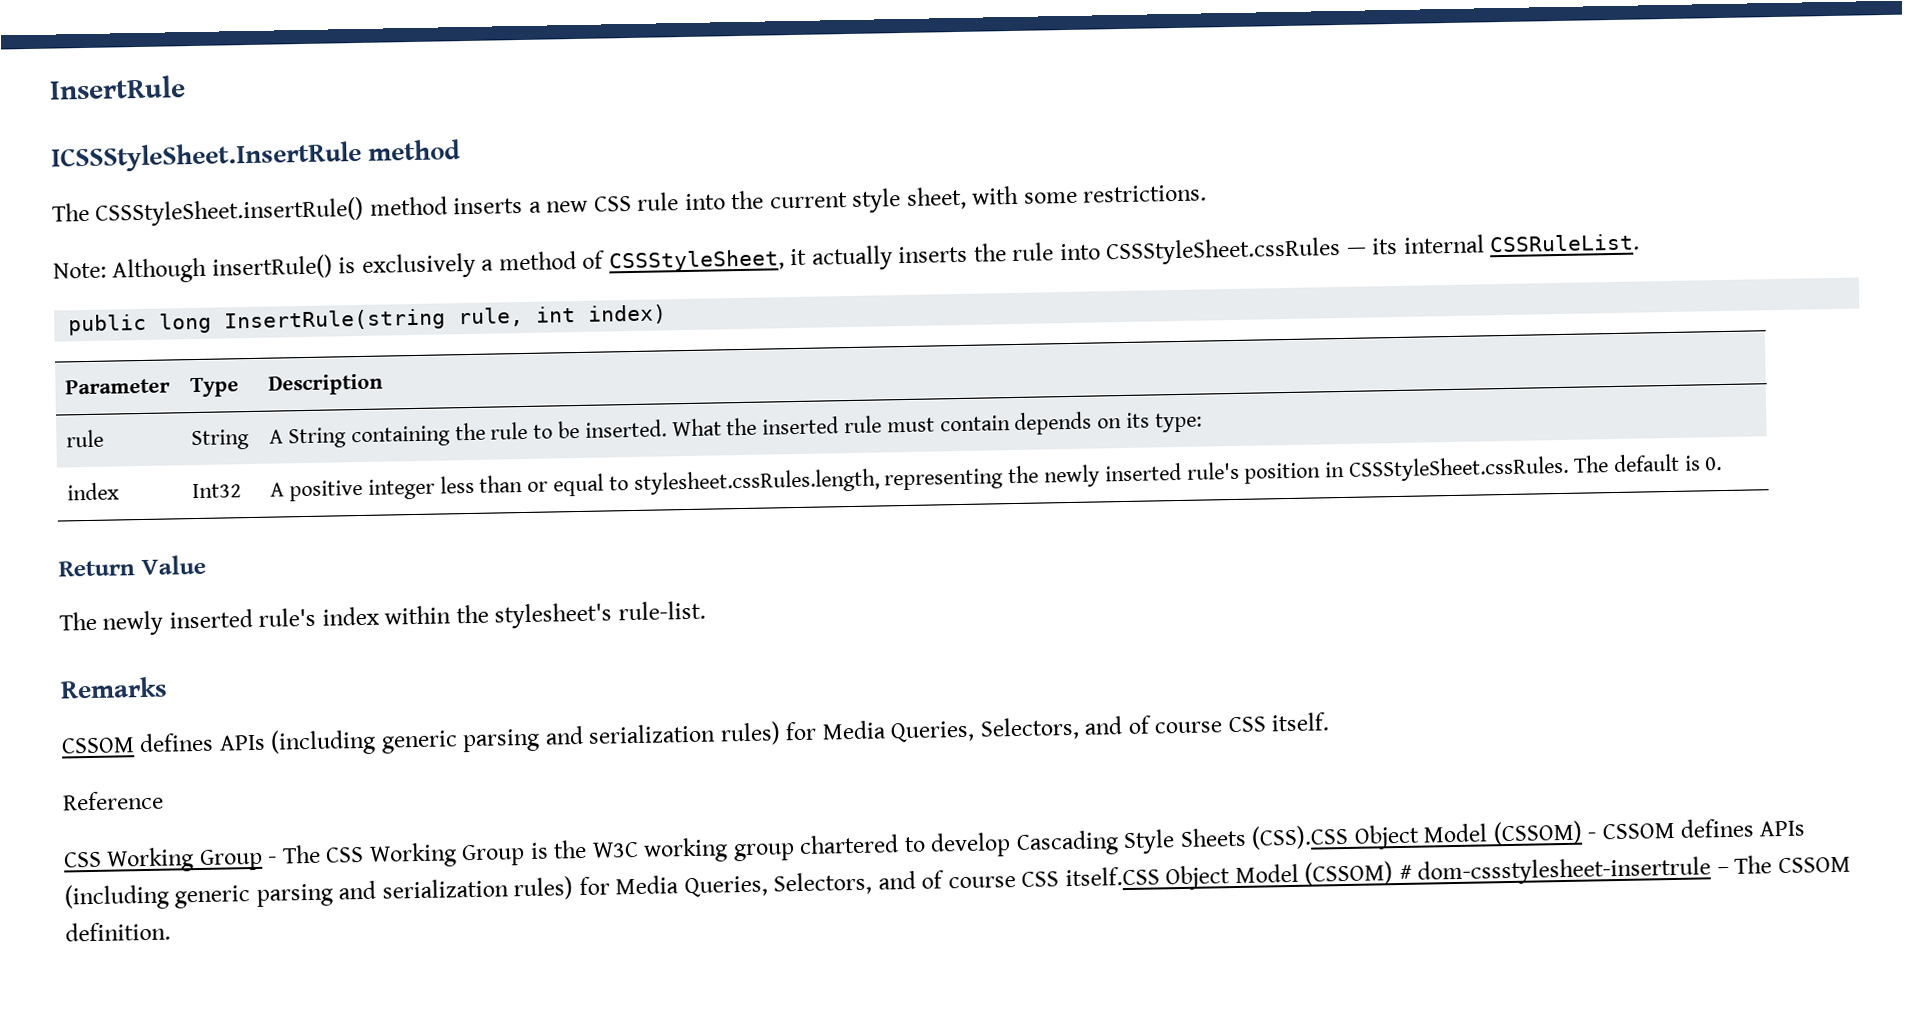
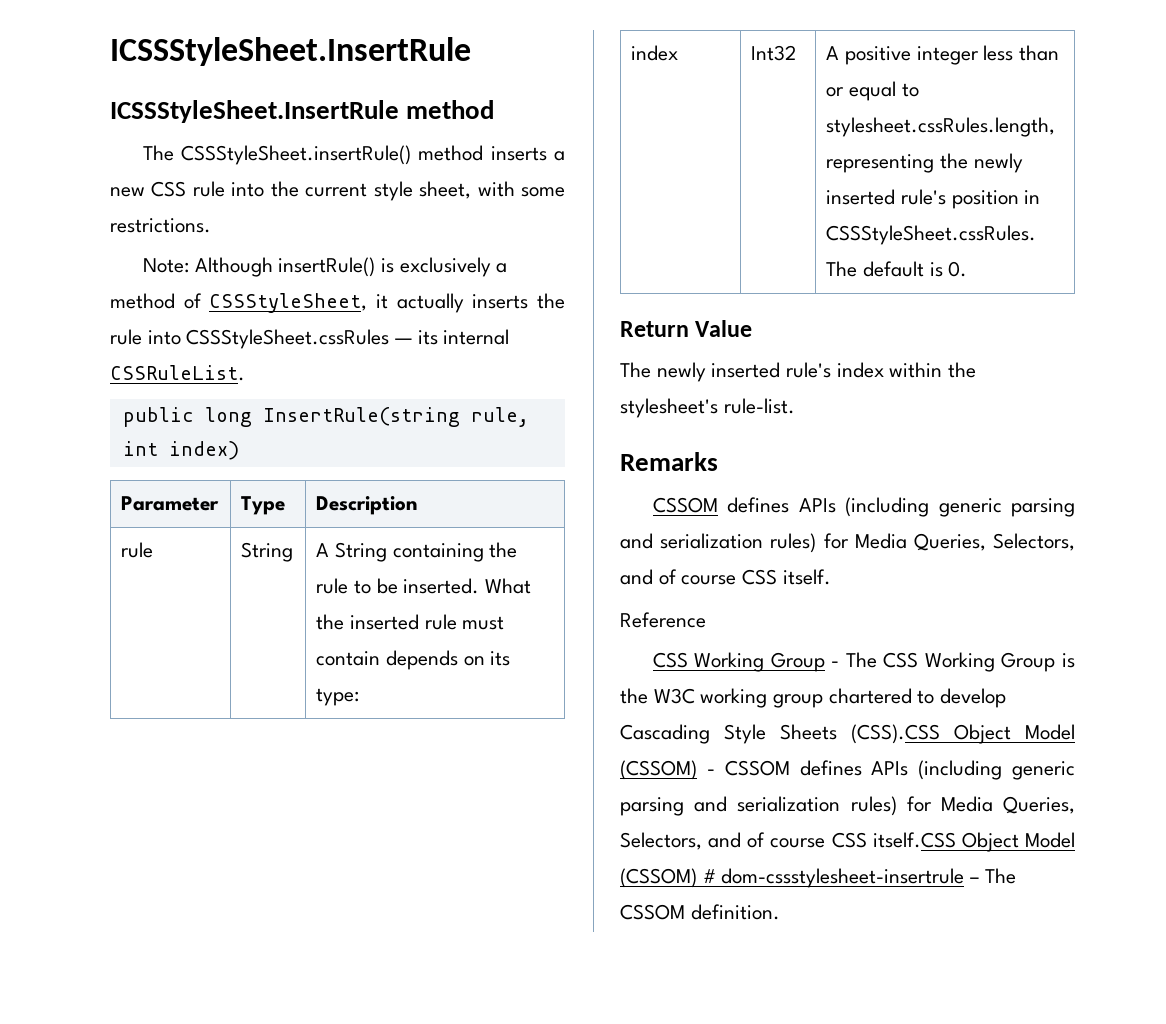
[49,75,186,100] InsertRule -> [110,37,471,66] ICSSStyleSheet.InsertRule

